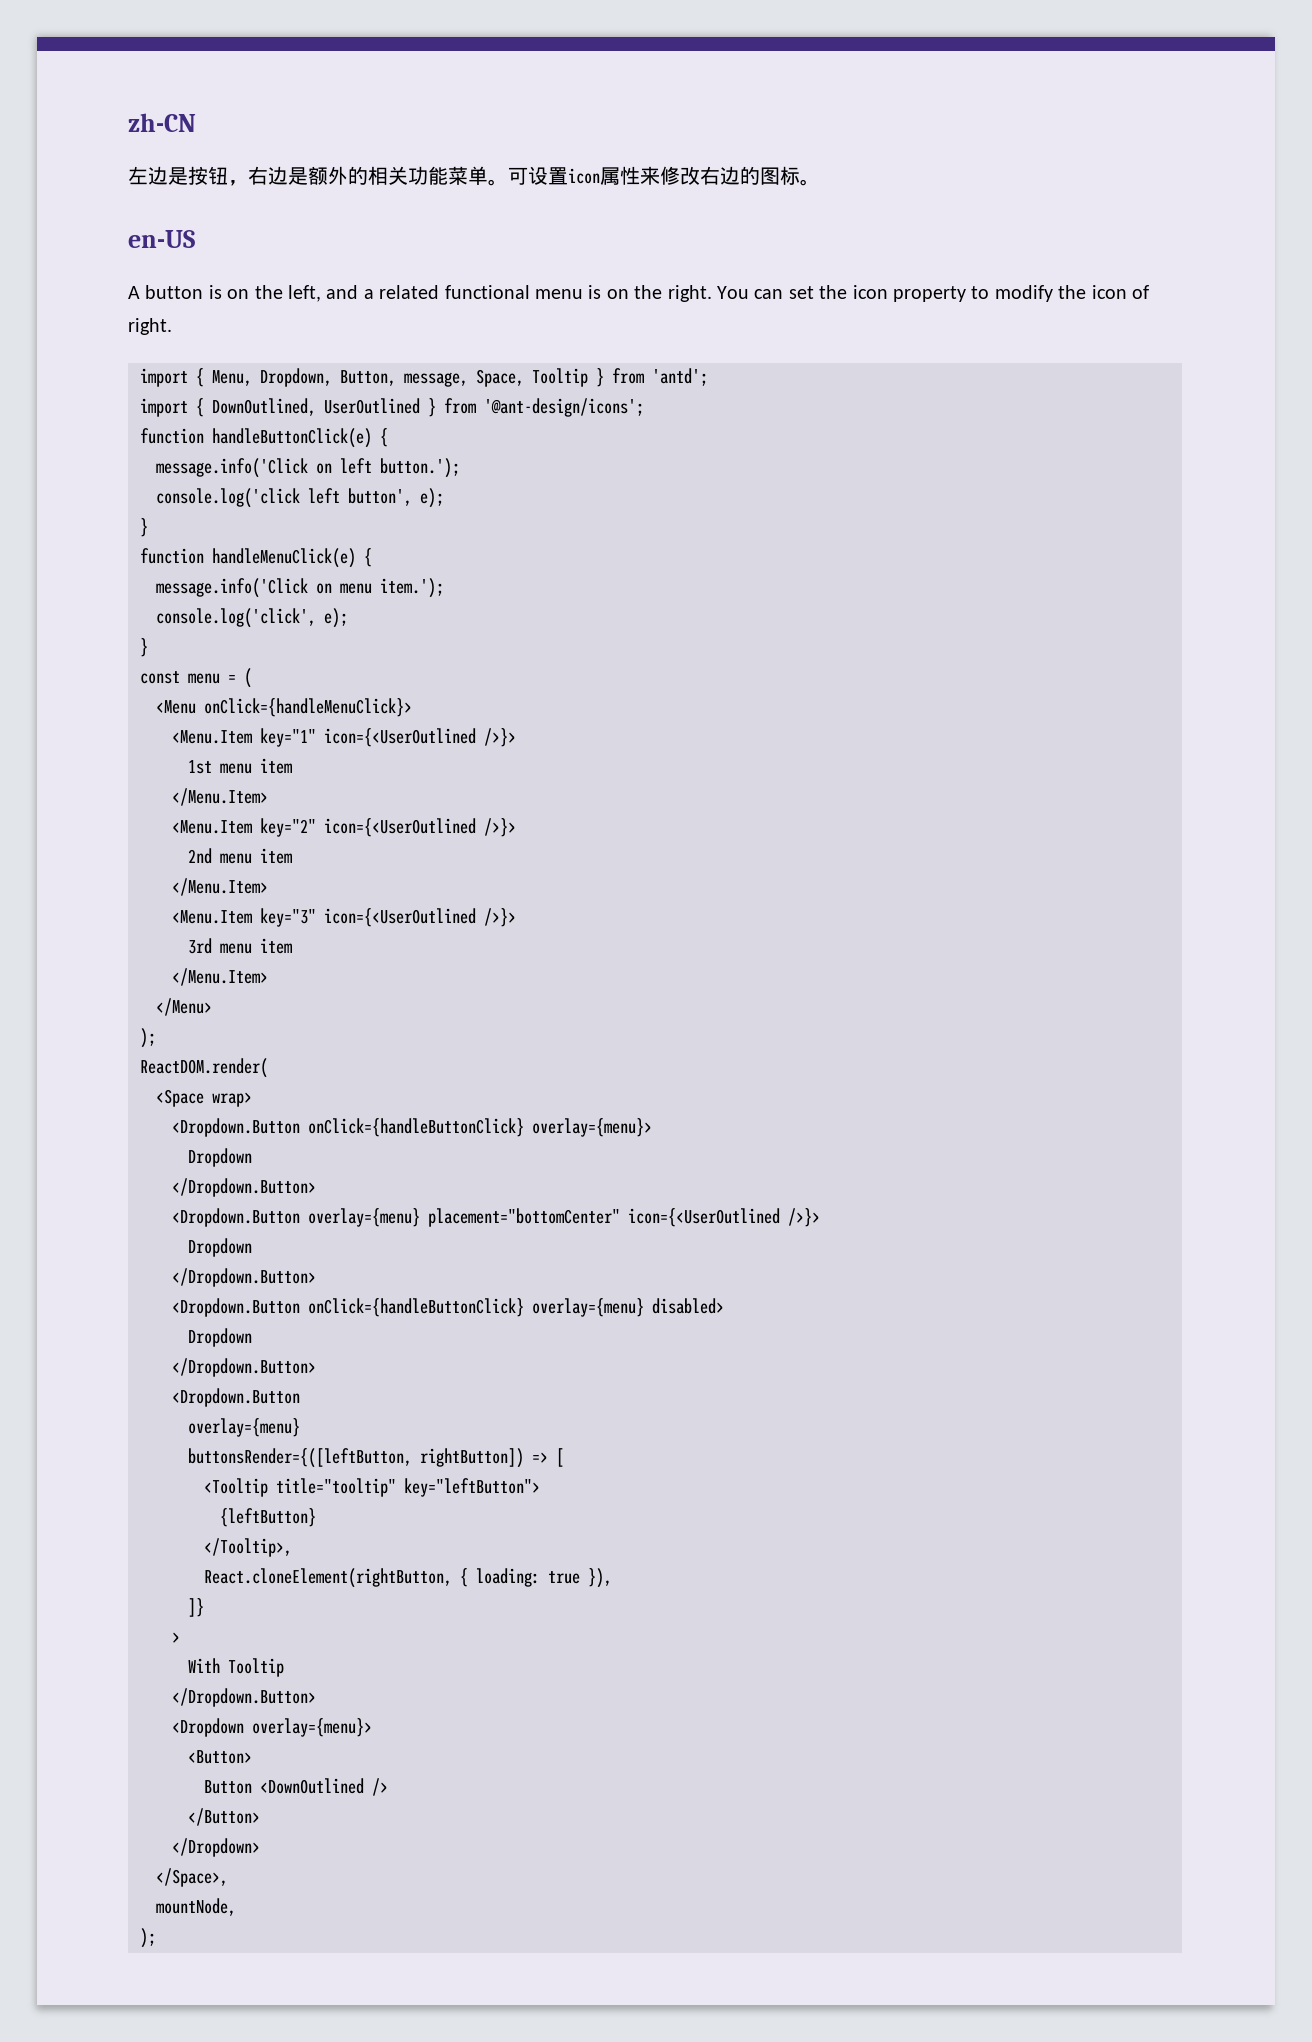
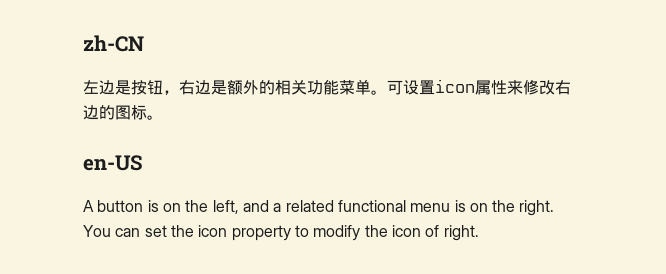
[140,368,708,387] [140,398,644,417] [140,428,388,448] [156,458,460,478] [156,488,444,508] [140,518,148,537] [140,548,372,568] [156,578,444,598] [156,608,348,628] [140,638,148,657] [140,668,252,688] [156,698,412,717] [172,728,516,747] [188,758,292,774] [172,788,268,806] [172,818,516,837] [188,848,292,864] [172,878,268,896] [172,908,516,927] [188,938,292,954] [172,968,268,986] [156,998,212,1016] [140,1028,156,1048] [140,1058,268,1078] [156,1089,252,1107] [172,1118,652,1137] [188,1148,252,1167] [172,1178,316,1197] [172,1208,820,1227] [188,1238,252,1257] [172,1268,316,1287] [172,1298,724,1317] [188,1328,252,1347] [172,1358,316,1377] [172,1388,300,1407] [188,1418,300,1437] [188,1448,564,1468] [204,1478,540,1497] [220,1508,316,1527] [204,1538,292,1557] [204,1568,612,1588] [188,1598,204,1617] [172,1632,180,1643] [188,1658,284,1677] [172,1688,316,1707] [172,1718,372,1737] [188,1750,252,1764] [204,1778,388,1796] [188,1808,260,1826] [172,1838,260,1857] [156,1868,228,1887] [156,1898,236,1916] [140,1928,156,1948] // import { Menu, Dropdown, Button, message, Space, Tooltip } from 'antd'; // import { DownOutlined, UserOutlined } from '@ant-design/icons'; // function handleButtonClick(e) { // message.info('Click on left button.'); // console.log('click left button', e); // } // function handleMenuClick(e) { // message.info('Click on menu item.'); // console.log('click', e); // } // const menu = ( // <Menu onClick={handleMenuClick}> // <Menu.Item key="1" icon={<UserOutlined />}> // 1st menu item // </Menu.Item> // <Menu.Item key="2" icon={<UserOutlined />}> // 2nd menu item // </Menu.Item> // <Menu.Item key="3" icon={<UserOutlined />}> // 3rd menu item // </Menu.Item> // </Menu> // ); // ReactDOM.render( // <Space wrap> // <Dropdown.Button onClick={handleButtonClick} overlay={menu}> // Dropdown // </Dropdown.Button> // <Dropdown.Button overlay={menu} placement="bottomCenter" icon={<UserOutlined />}> // Dropdown // </Dropdown.Button> // <Dropdown.Button onClick={handleButtonClick} overlay={menu} disabled> // Dropdown // </Dropdown.Button> // <Dropdown.Button // overlay={menu} // buttonsRender={([leftButton, rightButton]) => [ // <Tooltip title="tooltip" key="leftButton"> // {leftButton} // </Tooltip>, // React.cloneElement(rightButton, { loading: true }), // ]} // > // With Tooltip // </Dropdown.Button> // <Dropdown overlay={menu}> // <Button> // Button <DownOutlined /> // </Button> // </Dropdown> // </Space>, // mountNode, // ); -> (479, 233) none

